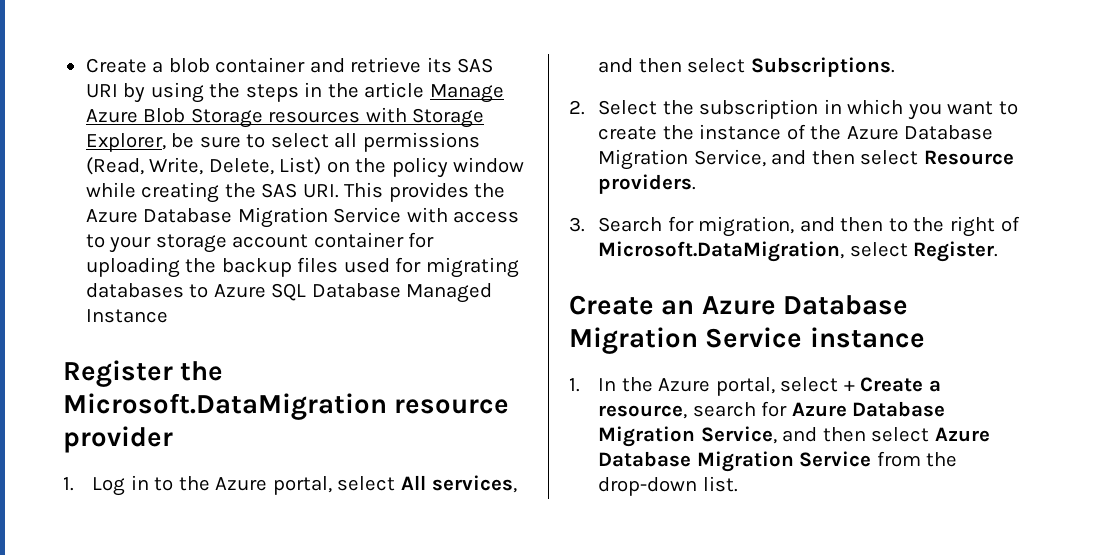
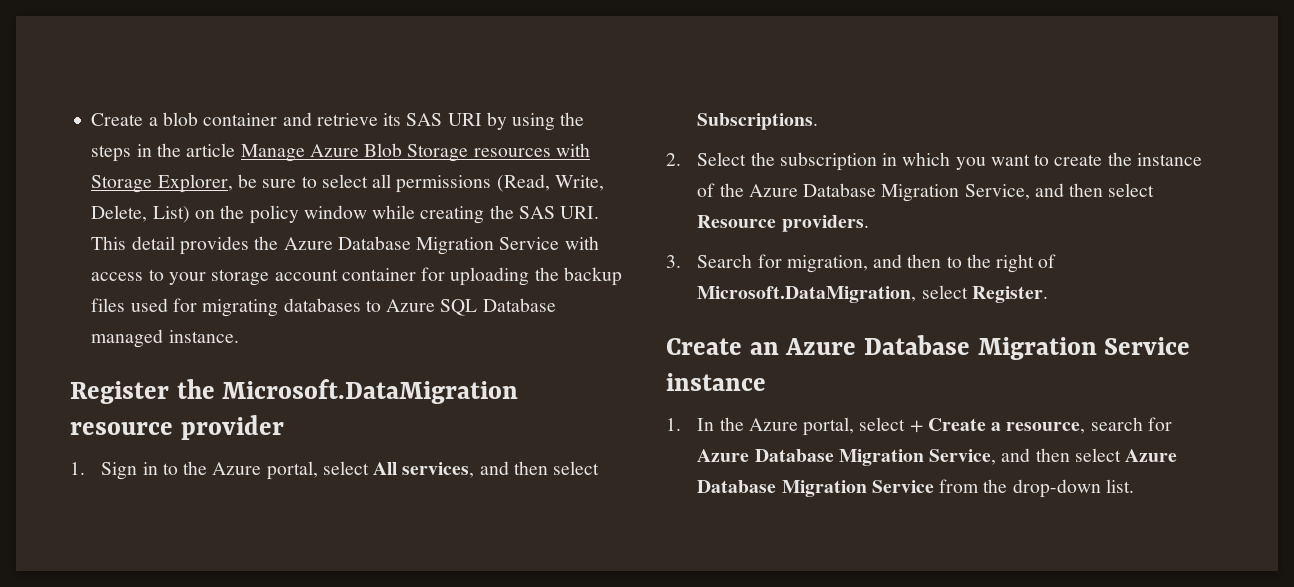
(384, 190) none -> [131,236,175,250] detail
[406,283,493,303] [85,309,168,323] Managed Instance -> [91,329,239,348] managed instance.
[92,477,126,496] Log -> [101,462,138,480] Sign

